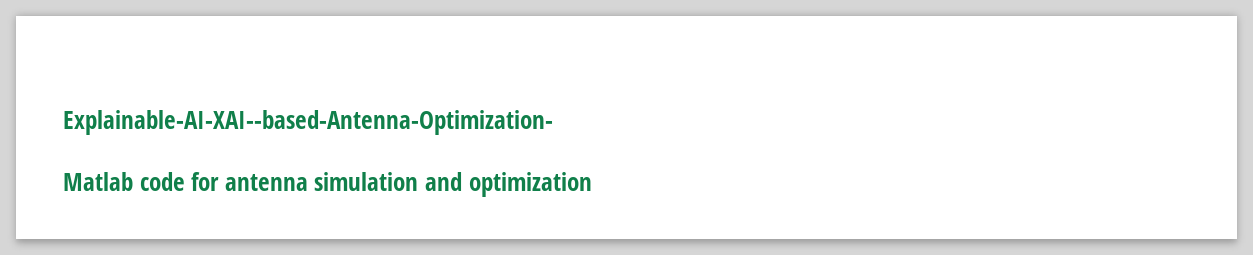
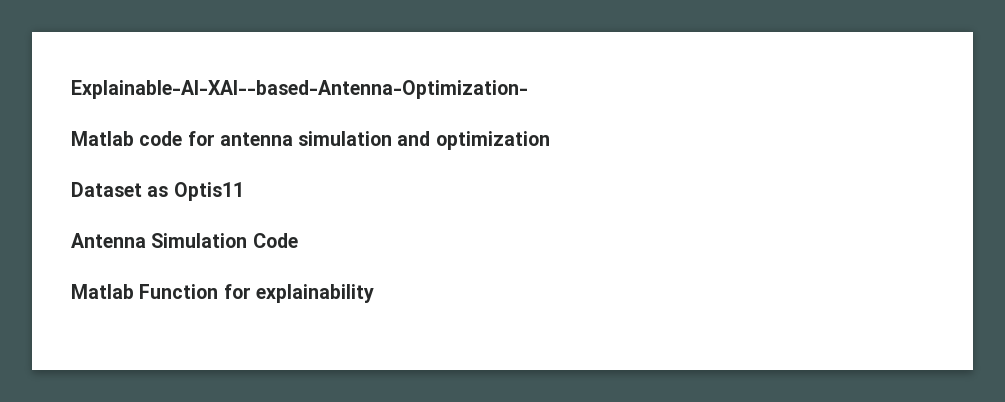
(592, 184) none -> [71,182,244,201] [71,233,298,248] [71,284,374,303] // Dataset as Optis11 // Antenna Simulation Code // Matlab Function for explainability

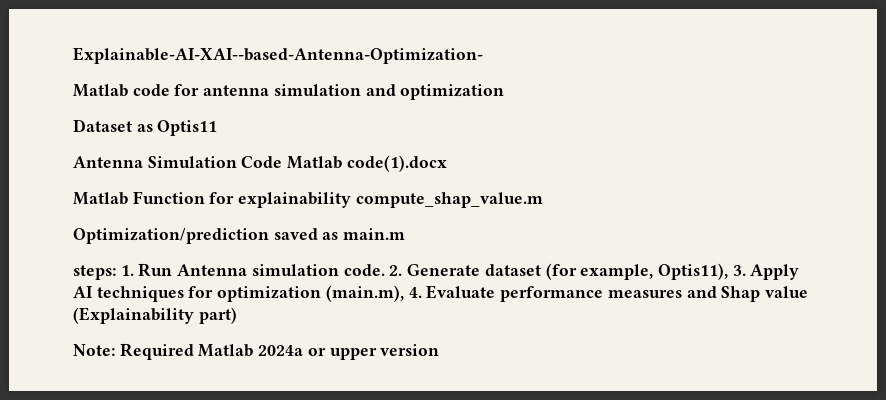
(298, 240) none -> [287,155,447,172] Matlab code(1).docx
(374, 293) none -> [355,192,543,208] [73,228,406,244] [73,263,800,280] [73,285,808,302] [73,307,237,324] [73,343,440,360] compute_shap_value.m // Optimization/prediction saved as main.m // steps: 1. Run Antenna simulation code. 2. Generate dataset (for example, Optis11), 3. Apply AI techniques for optimization (main.m), 4. Evaluate performance measures and Shap value (Explainability part) // Note: Required Matlab 2024a or upper version

